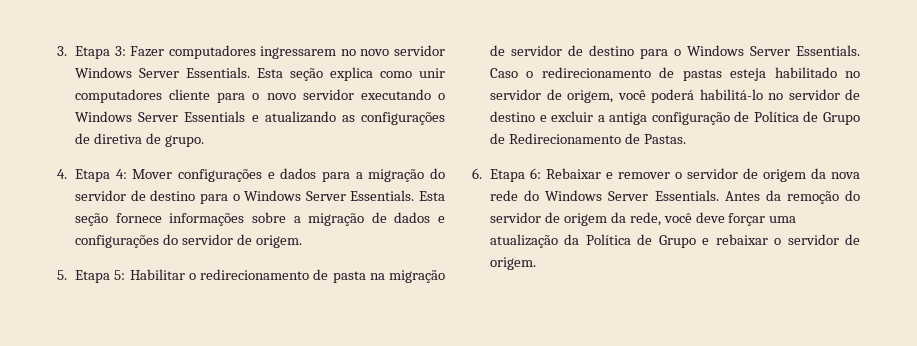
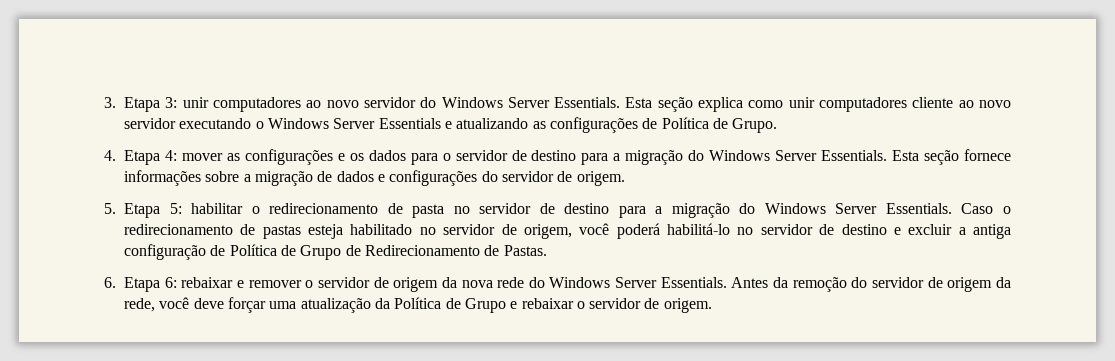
[130,45,445,59] Fazer computadores ingressarem no novo servidor -> [182,97,437,112] unir computadores ao novo servidor do
[217,93,260,103] para o -> [958,100,974,108] ao
[93,133,204,147] diretiva de grupo. -> [661,117,778,133] Política de Grupo.
[132,169,173,179] Mover -> [181,153,240,161] mover as
(275, 175) none -> [349,153,364,161] os
[355,168,446,182] [75,190,240,204] a migração do servidor de destino para o -> [442,150,705,165] o servidor de destino para a migração do
[129,269,185,280] Habilitar -> [191,203,244,214] habilitar
[369,270,445,283] [490,45,682,59] na migração de servidor de destino para o -> [453,203,756,218] no servidor de destino para a migração do
[546,168,602,179] Rebaixar -> [181,277,234,288] rebaixar

